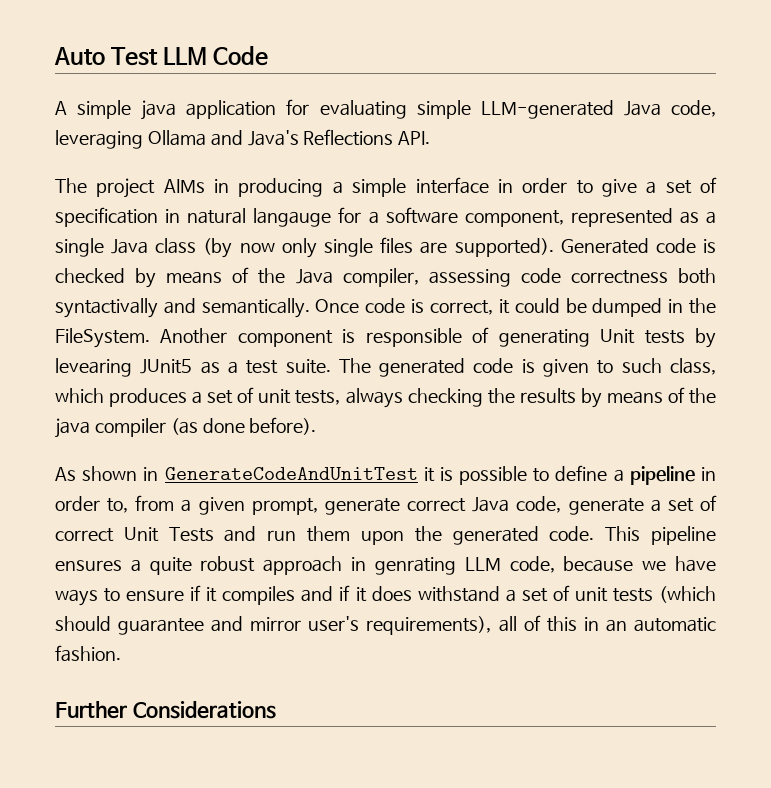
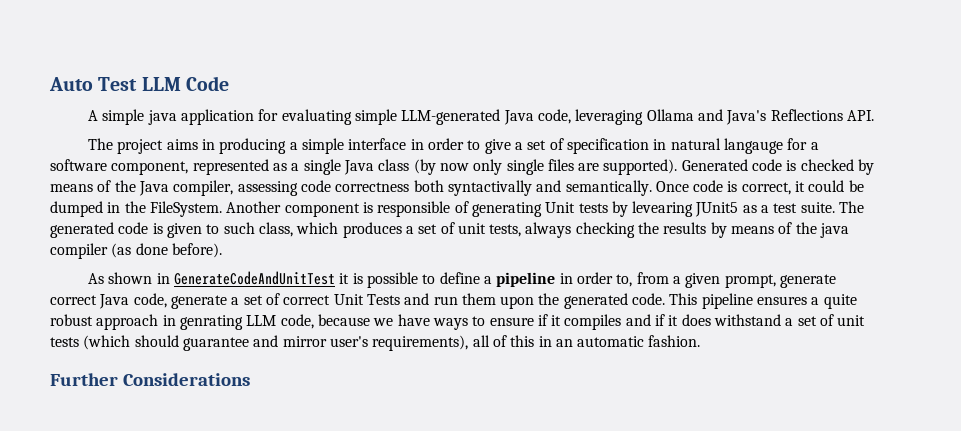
[163,179,205,193] AIMs -> [166,139,198,150] aims

